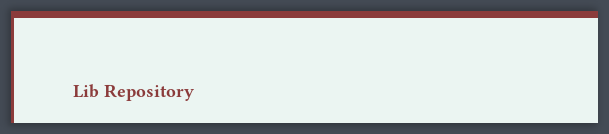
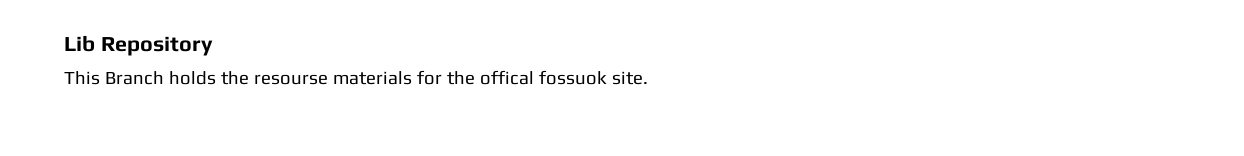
(194, 92) none -> [64,70,648,85] // This Branch holds the resourse materials for the offical fossuok site.

